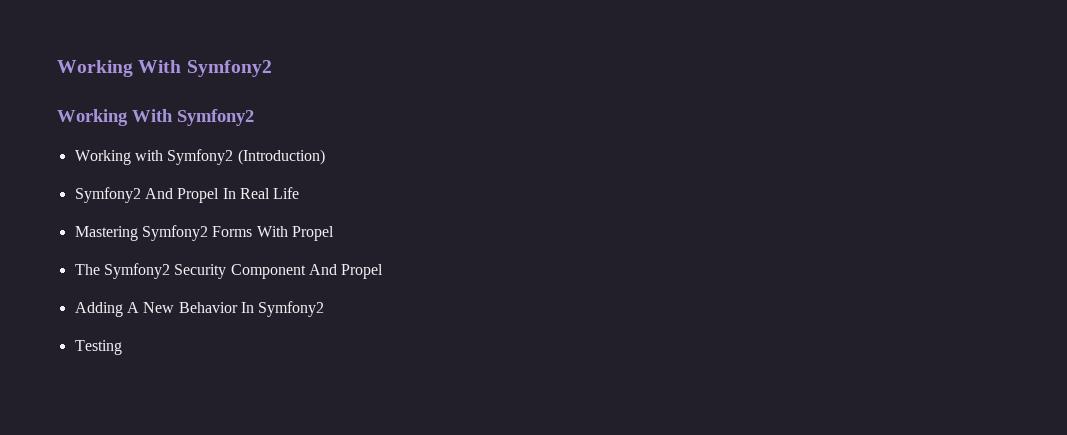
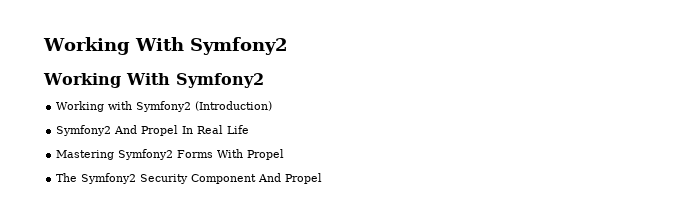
[74,301,325,317] [74,340,122,355] // Adding A New Behavior In Symfony2 // Testing -> (323, 178) none

